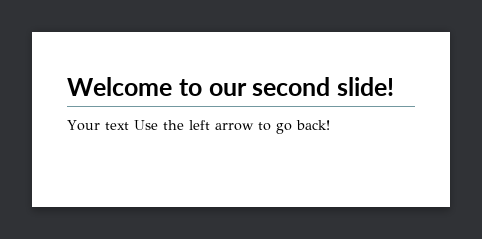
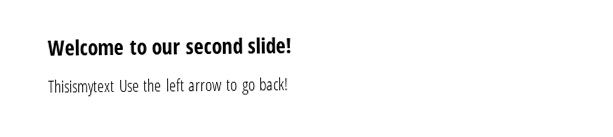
[67,120,129,131] Your text -> [48,79,115,97] Thisismytext

